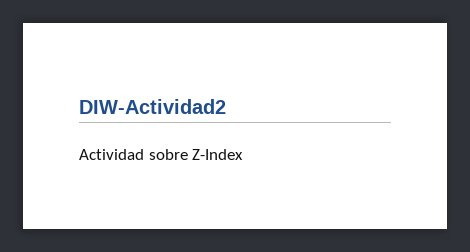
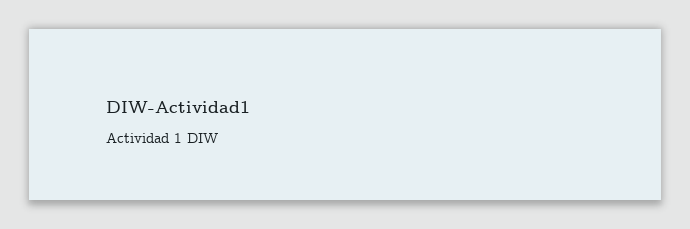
[79,99,226,114] DIW-Actividad2 -> [106,101,250,113] DIW-Actividad1
[148,149,244,160] sobre Z-Index -> [174,133,218,143] 1 DIW

